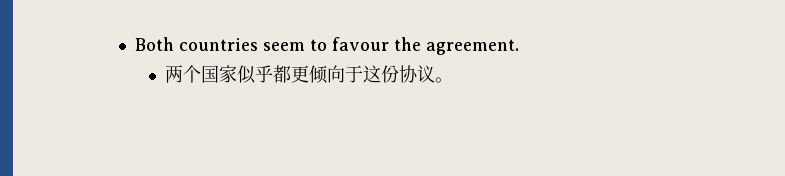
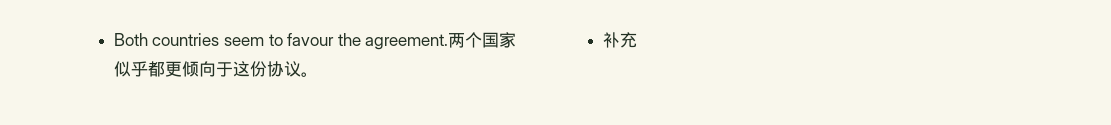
(519, 47) // -> (449, 42) none
(454, 80) none -> [603,32,638,48] // 补充

